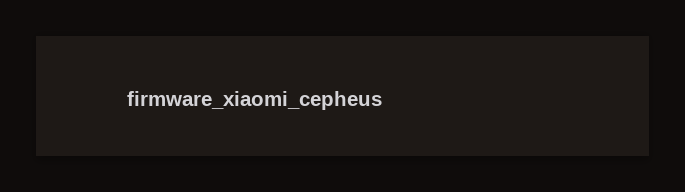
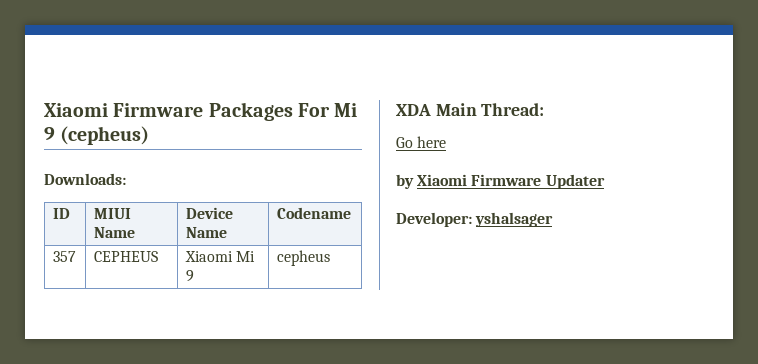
[127,91,382,110] firmware_xiaomi_cepheus -> [44,102,358,121] [44,126,150,145] [44,173,126,185] [52,208,70,219] [93,208,131,219] [93,227,135,238] [185,207,233,219] [185,227,227,238] [276,207,351,219] [52,251,76,262] [93,251,158,262] [184,251,255,262] [185,270,194,282] [276,250,330,266] [396,103,545,116] [396,136,447,148] [396,174,605,189] [396,212,554,227] Xiaomi Firmware Packages For Mi 9 (cepheus) // Downloads: // ID | MIUI Name | Device Name | Codename // 357 | CEPHEUS | Xiaomi Mi 9 | cepheus // XDA Main Thread: // Go here // by Xiaomi Firmware Updater // Developer: yshalsager

